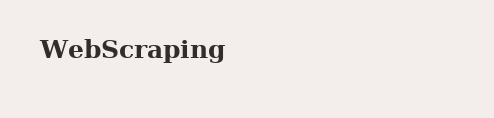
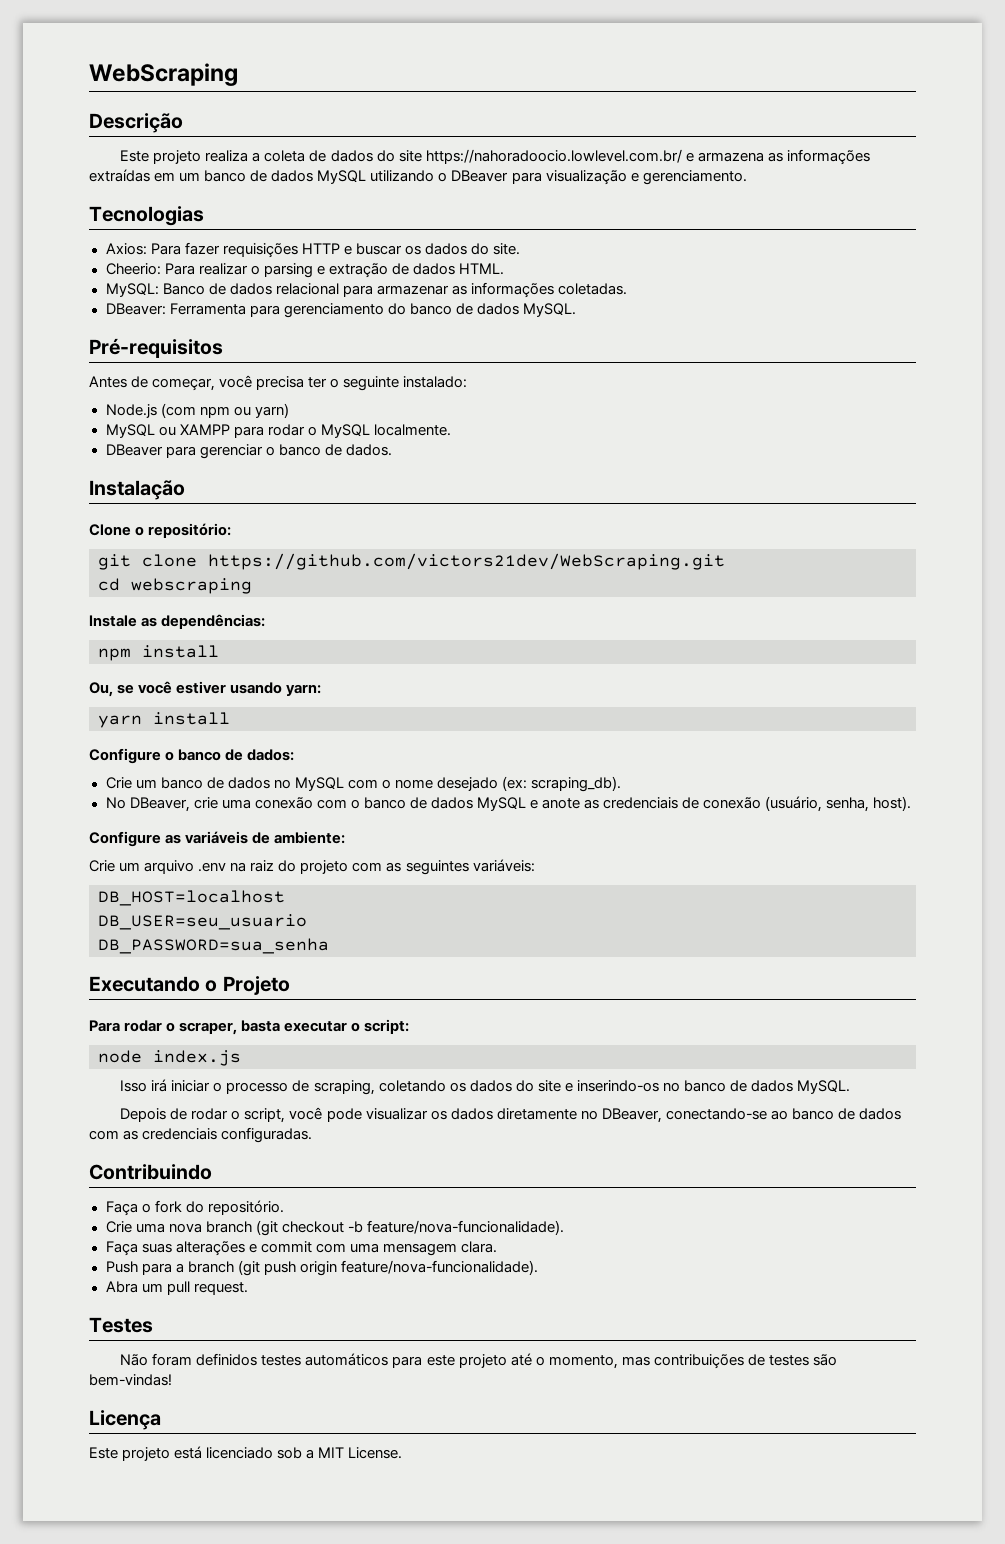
(225, 51) none -> [89,113,183,133] [120,149,870,165] [89,169,747,185] [89,206,204,226] [105,242,520,258] [105,263,504,278] [105,282,627,298] [105,303,576,318] [89,338,223,358] [89,375,468,391] [105,403,289,418] [105,424,451,438] [105,444,392,459] [89,480,185,500] [89,523,232,538] [98,553,725,570] [98,578,252,594] [89,614,266,629] [98,645,219,661] [89,681,322,697] [98,712,230,728] [89,748,295,764] [105,776,622,792] [105,796,912,812] [89,831,346,847] [89,859,535,875] [98,890,285,906] [98,914,307,930] [98,938,329,954] [89,976,290,995] [89,1019,410,1035] [98,1050,241,1066] [120,1079,851,1095] [120,1107,902,1123] [89,1127,313,1143] [89,1164,212,1180] [105,1200,284,1216] [105,1220,564,1236] [105,1241,497,1256] [105,1260,538,1276] [105,1281,248,1295] [89,1317,153,1333] [120,1353,837,1369] [89,1374,172,1386] [89,1410,161,1430] [89,1446,403,1461] // Descrição // Este projeto realiza a coleta de dados do site https://nahoradoocio.lowlevel.com.br/ e armazena as informações extraídas em um banco de dados MySQL utilizando o DBeaver para visualização e gerenciamento. // Tecnologias // Axios: Para fazer requisições HTTP e buscar os dados do site. // Cheerio: Para realizar o parsing e extração de dados HTML. // MySQL: Banco de dados relacional para armazenar as informações coletadas. // DBeaver: Ferramenta para gerenciamento do banco de dados MySQL. // Pré-requisitos // Antes de começar, você precisa ter o seguinte instalado: // Node.js (com npm ou yarn) // MySQL ou XAMPP para rodar o MySQL localmente. // DBeaver para gerenciar o banco de dados. // Instalação // Clone o repositório: // git clone https://github.com/victors21dev/WebScraping.git // cd webscraping // Instale as dependências: // npm install // Ou, se você estiver usando yarn: // yarn install // Configure o banco de dados: // Crie um banco de dados no MySQL com o nome desejado (ex: scraping_db). // No DBeaver, crie uma conexão com o banco de dados MySQL e anote as credenciais de conexão (usuário, senha, host). // Configure as variáveis de ambiente: // Crie um arquivo .env na raiz do projeto com as seguintes variáveis: // DB_HOST=localhost // DB_USER=seu_usuario // DB_PASSWORD=sua_senha // Executando o Projeto // Para rodar o scraper, basta executar o script: // node index.js // Isso irá iniciar o processo de scraping, coletando os dados do site e inserindo-os no banco de dados MySQL. // Depois de rodar o script, você pode visualizar os dados diretamente no DBeaver, conectando-se ao banco de dados com as credenciais configuradas. // Contribuindo // Faça o fork do repositório. // Crie uma nova branch (git checkout -b feature/nova-funcionalidade). // Faça suas alterações e commit com uma mensagem clara. // Push para a branch (git push origin feature/nova-funcionalidade). // Abra um pull request. // Testes // Não foram definidos testes automáticos para este projeto até o momento, mas contribuições de testes são bem-vindas! // Licença // Este projeto está licenciado sob a MIT License.

